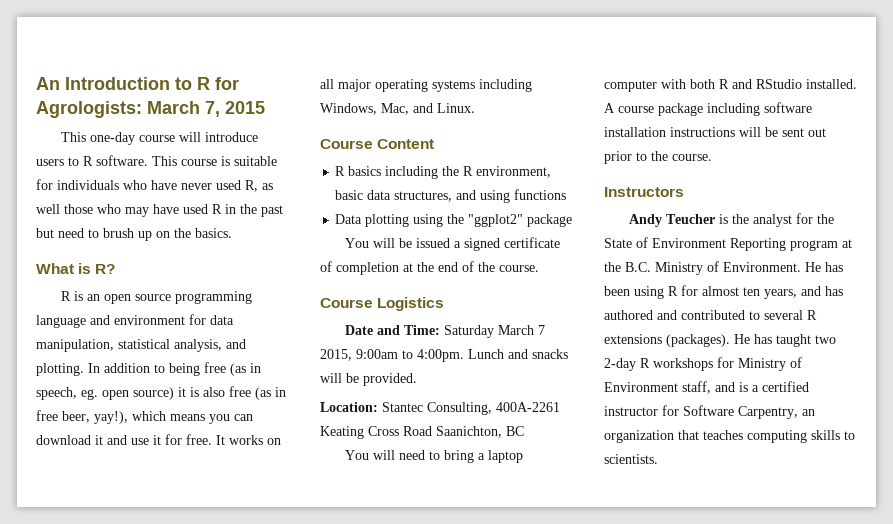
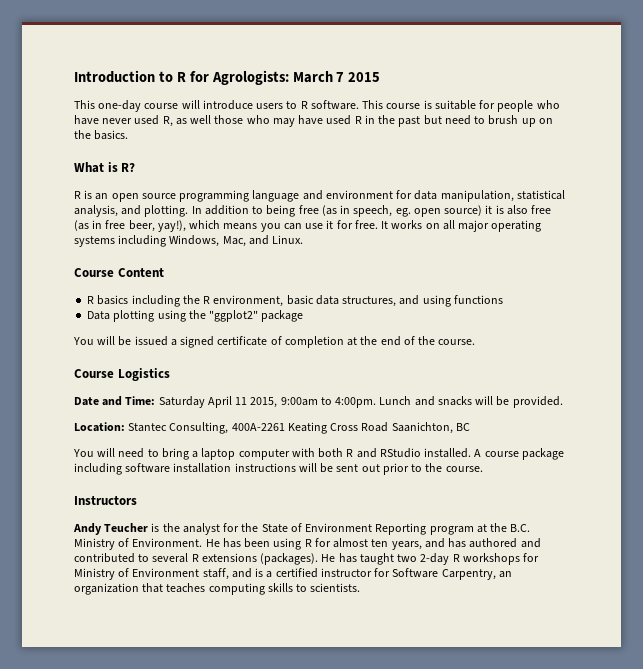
[36,77,60,90] An -> (74, 76) none
[205,101,220,117] 7, -> [336,72,345,82] 7
[57,180,119,190] individuals -> [497,100,534,112] people
[36,435,127,445] download it and -> (302, 226) none
[498,325,546,335] March 7 -> [207,396,248,408] April 11

